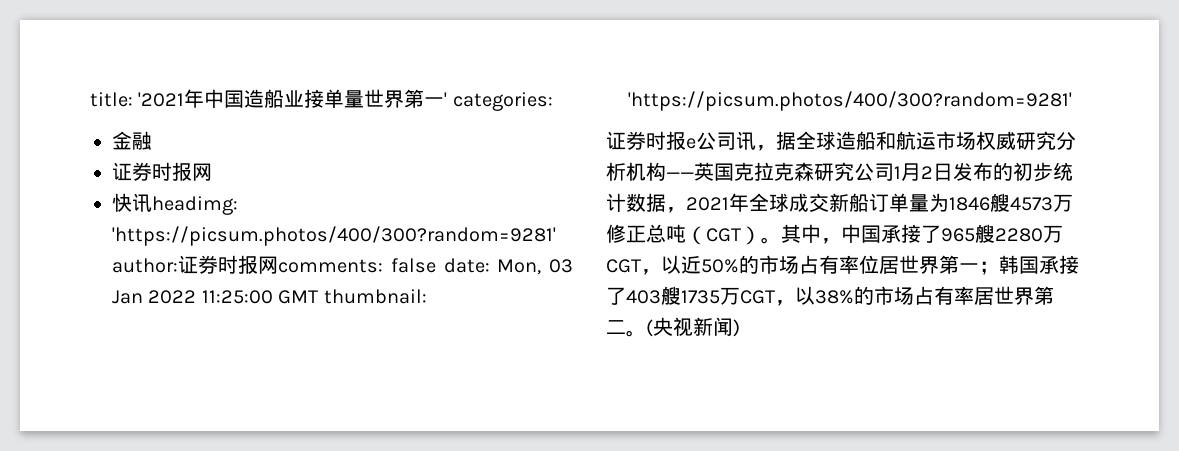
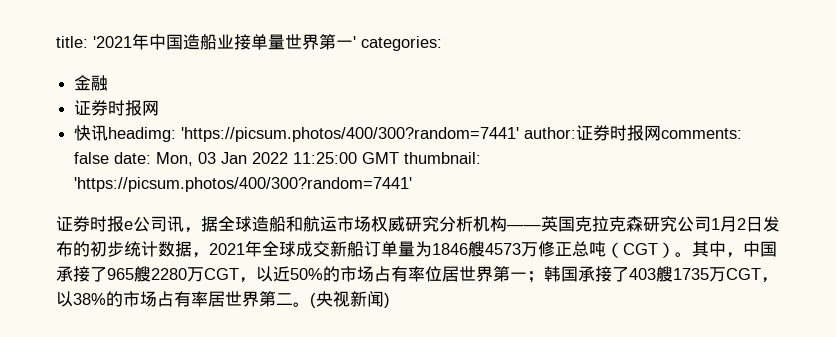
[112,226,556,246] 'https://picsum.photos/400/300?random=9281' -> [181,127,520,142] 'https://picsum.photos/400/300?random=7441'
[628,91,1072,111] 'https://picsum.photos/400/300?random=9281' -> [74,177,413,192] 'https://picsum.photos/400/300?random=7441'

